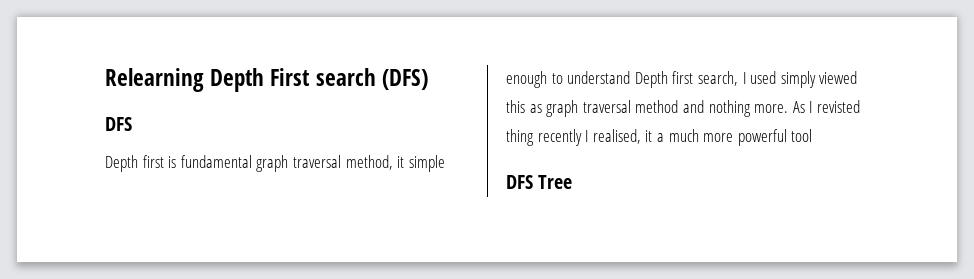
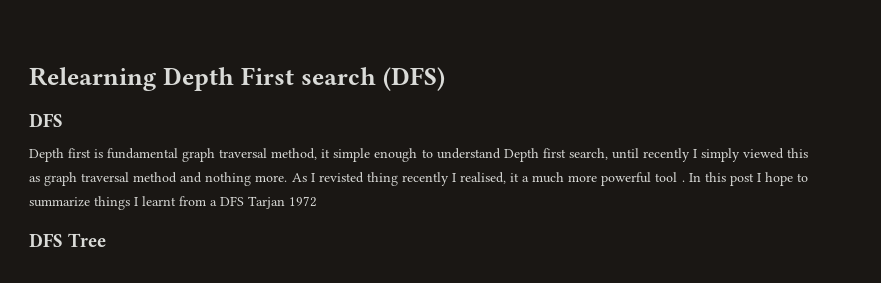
[742,71,777,84] I used -> [611,148,697,162] until recently I
(813, 135) none -> [681,172,809,186] [29,196,317,210] . In this post I hope to summarize things I learnt from a DFS Tarjan 1972

